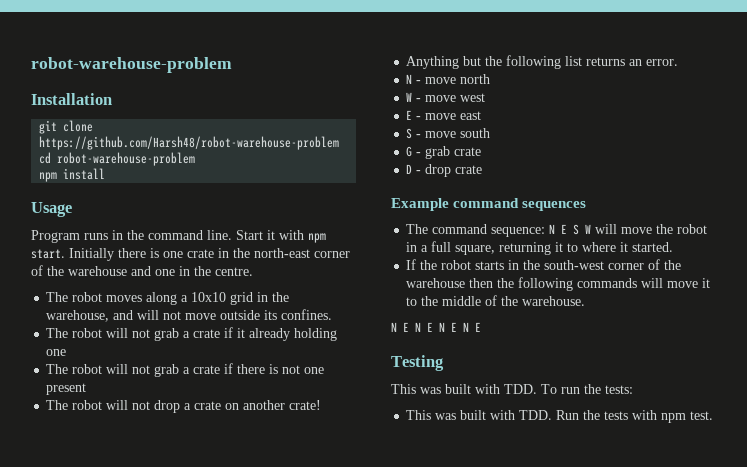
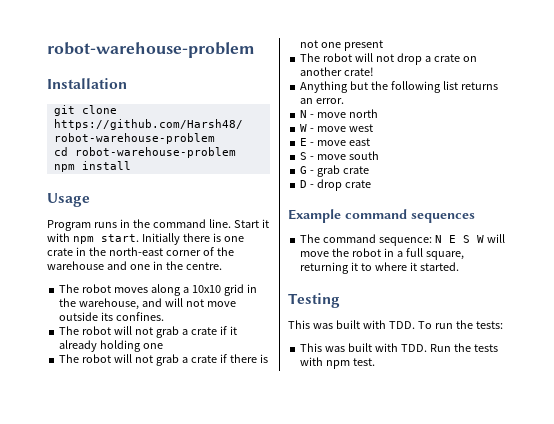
[406,259,682,270] [406,277,711,291] [406,295,586,306] [391,322,481,332] // If the robot starts in the south-west corner of the warehouse then the following commands will move it to the middle of the warehouse. // N E N E N E N E -> (459, 266) none

